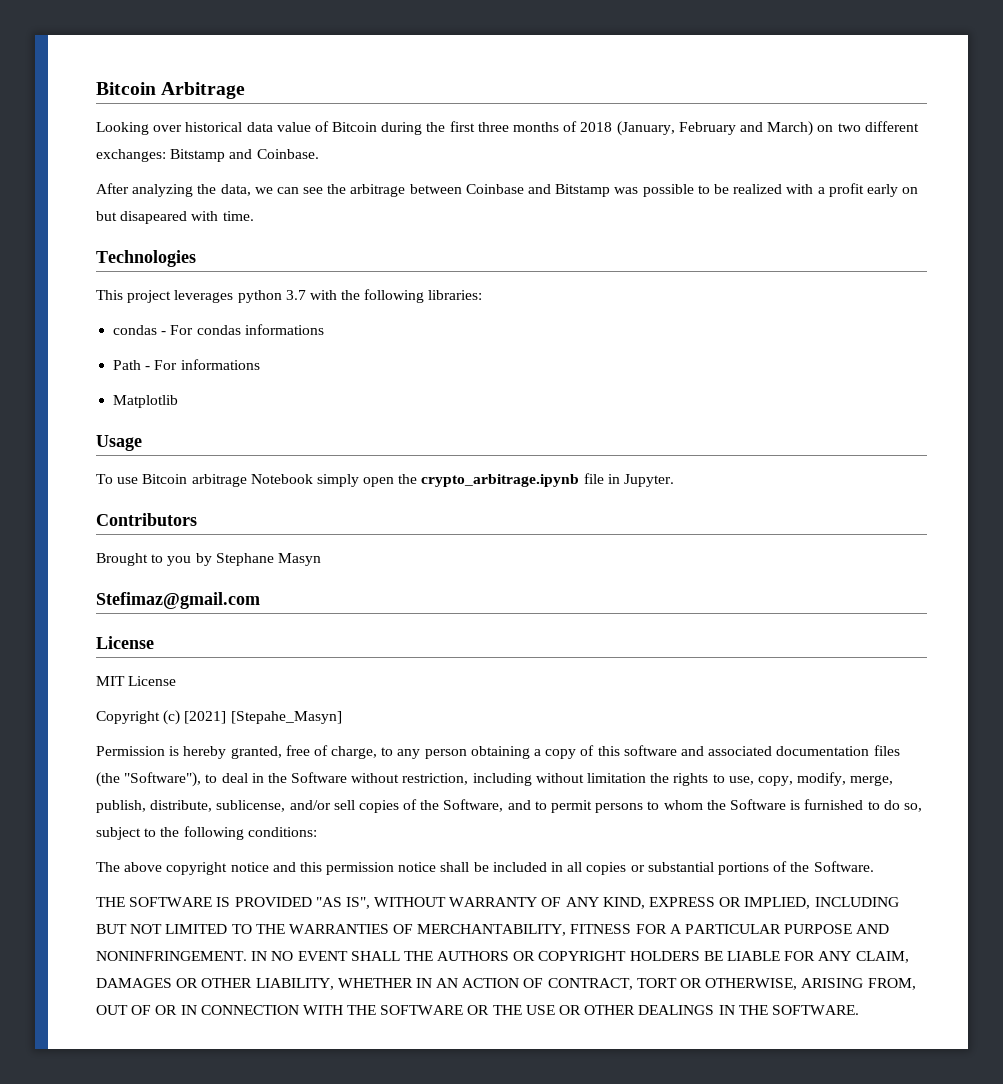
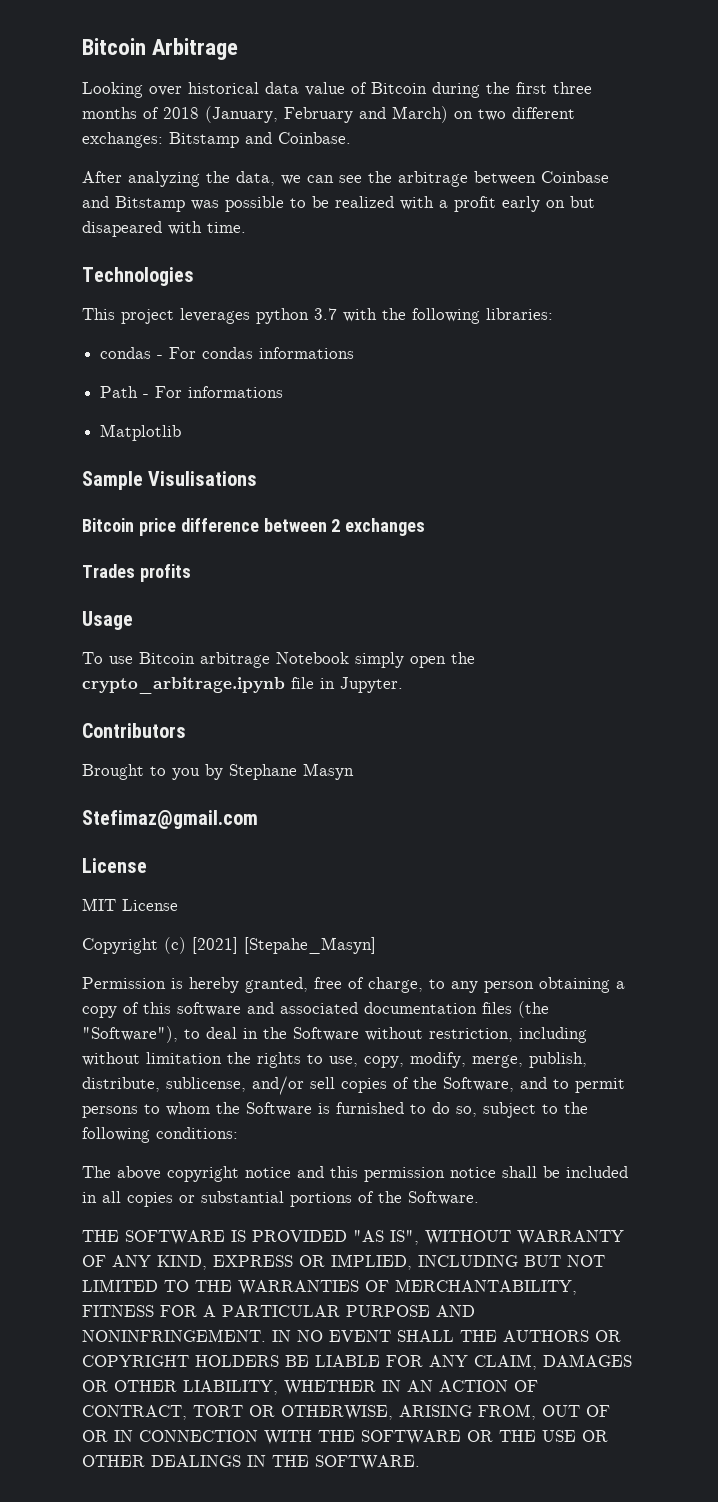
(179, 401) none -> [82,471,258,490] [82,518,426,536] [82,564,191,582] // Sample Visulisations // Bitcoin price difference between 2 exchanges // Trades profits

